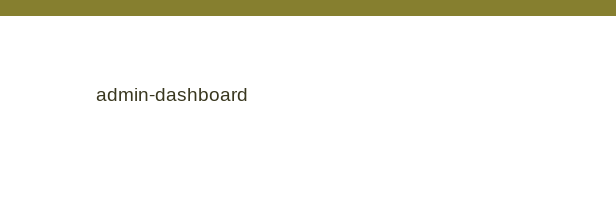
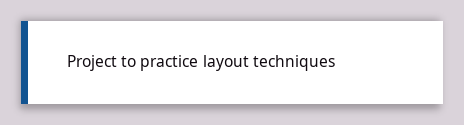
[96,88,248,101] admin-dashboard -> [67,55,335,71] Project to practice layout techniques

